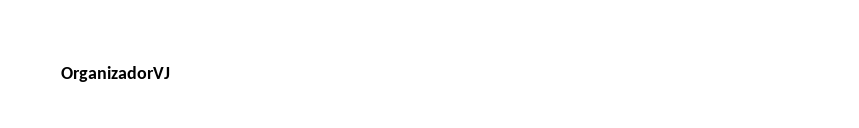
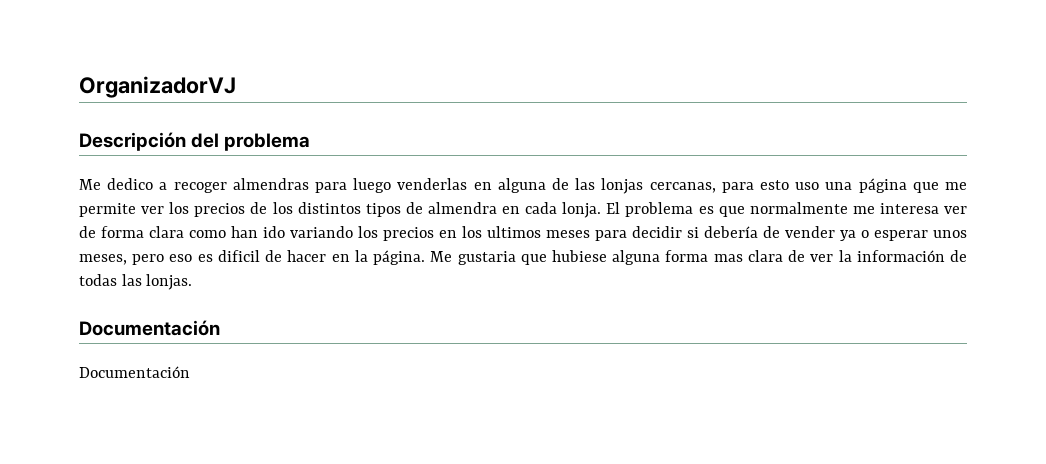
(170, 74) none -> [79,132,311,151] [79,178,968,194] [79,202,968,218] [79,226,967,241] [79,250,968,265] [79,274,193,290] [79,320,220,336] [79,366,190,378] // Descripción del problema // Me dedico a recoger almendras para luego venderlas en alguna de las lonjas cercanas, para esto uso una página que me permite ver los precios de los distintos tipos de almendra en cada lonja. El problema es que normalmente me interesa ver de forma clara como han ido variando los precios en los ultimos meses para decidir si debería de vender ya o esperar unos meses, pero eso es dificil de hacer en la página. Me gustaria que hubiese alguna forma mas clara de ver la información de todas las lonjas. // Documentación // Documentación

